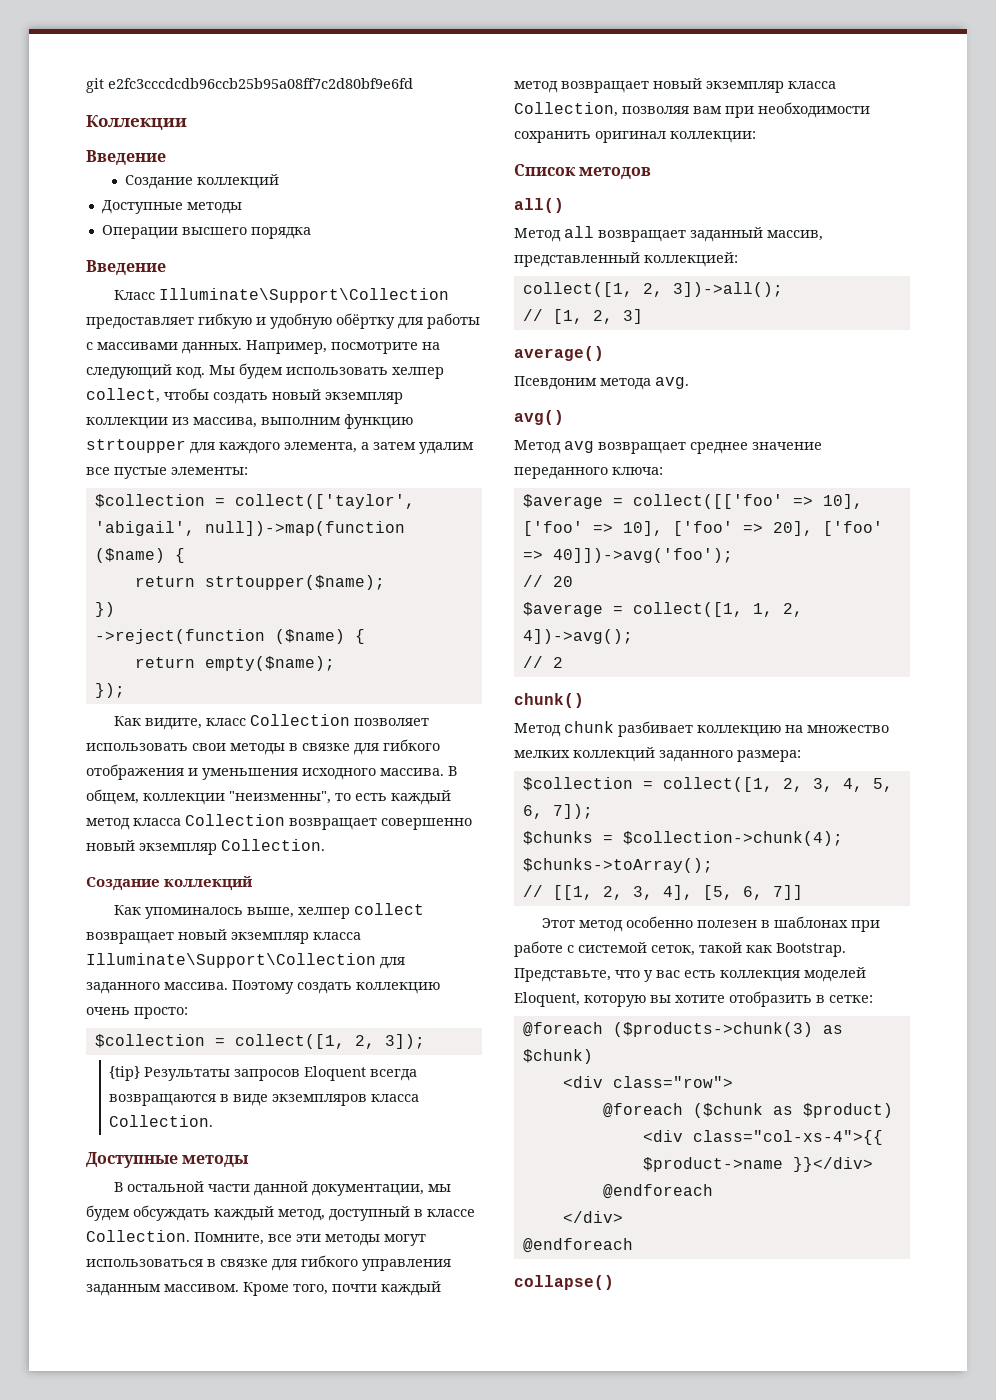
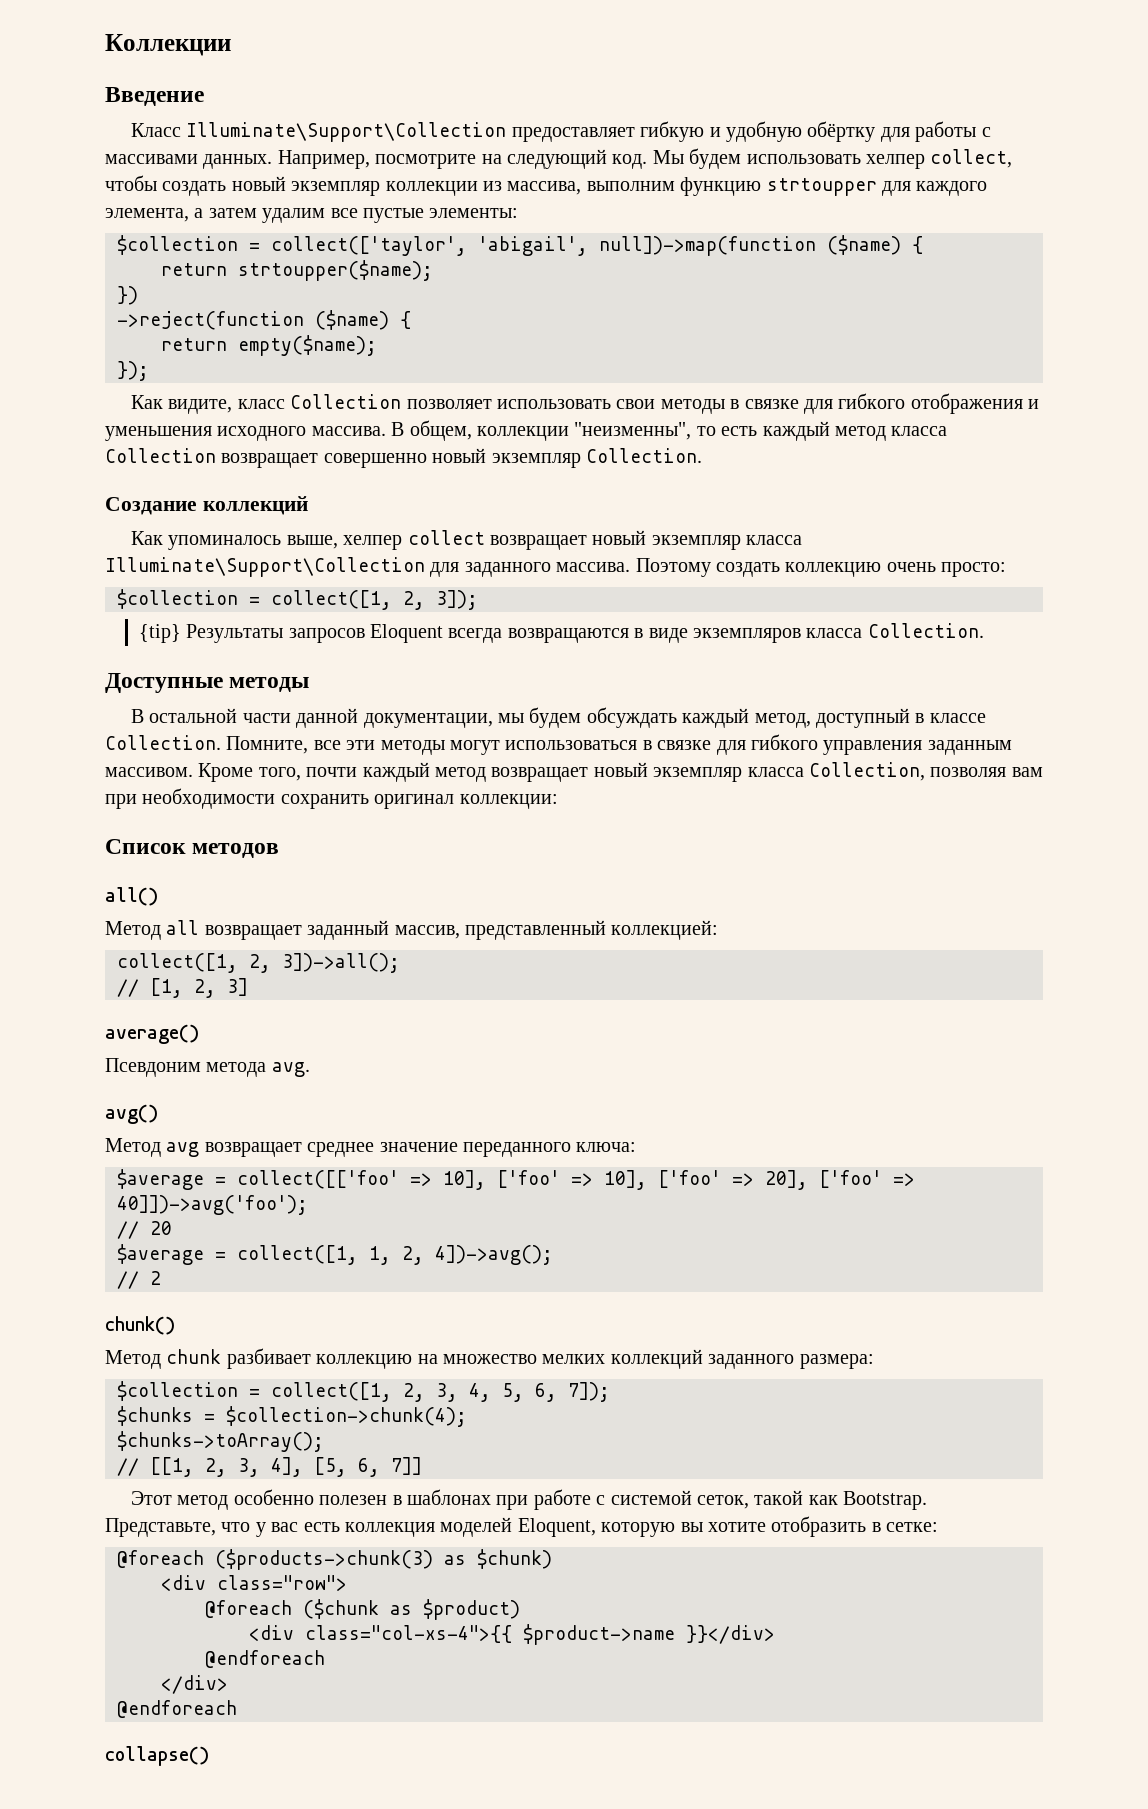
[86,78,413,93] git e2fc3cccdcdb96ccb25b95a08ff7c2d80bf9e6fd // -> (105, 45) none
[125,174,280,189] [101,200,242,214] [101,225,311,239] [86,260,166,275] // Создание коллекций // Доступные методы // Операции высшего порядка // Введение -> (204, 96) none

